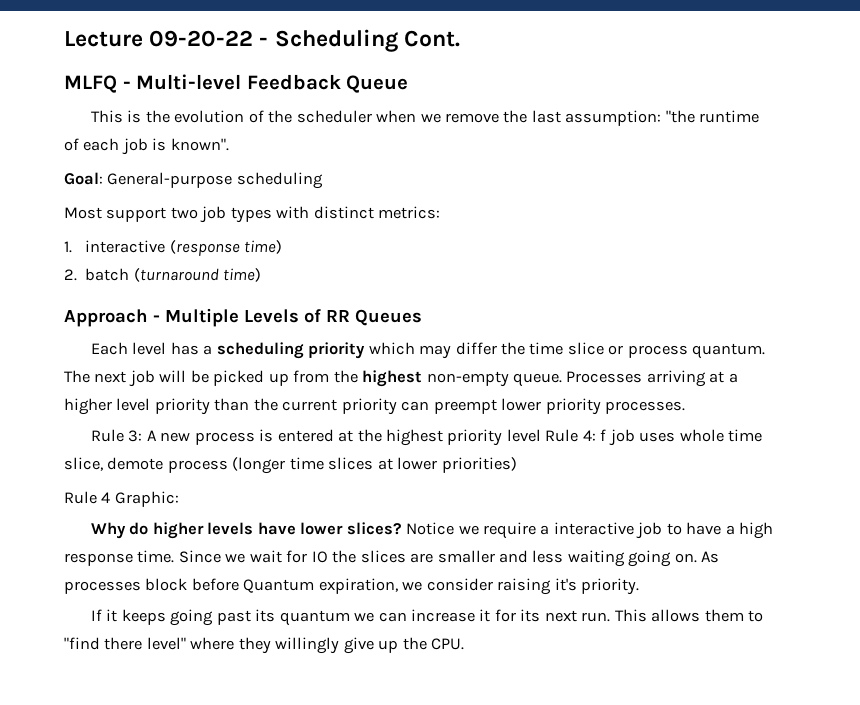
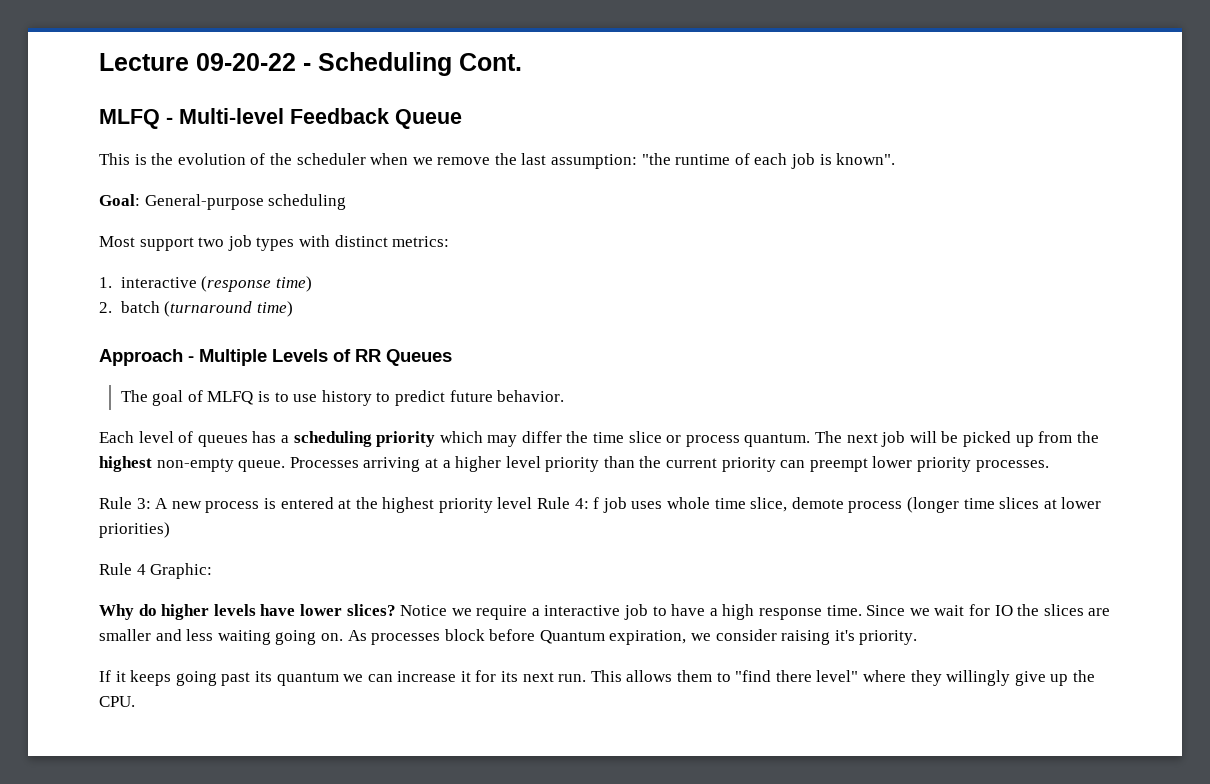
(422, 317) none -> [120,390,565,406] // The goal of MLFQ is to use history to predict future behavior.
(167, 348) none -> [178,431,248,447] of queues

